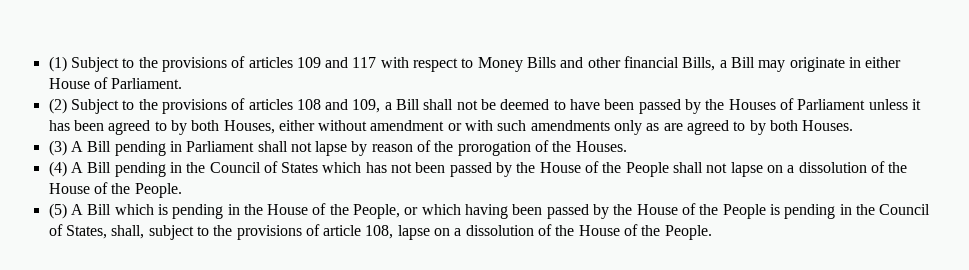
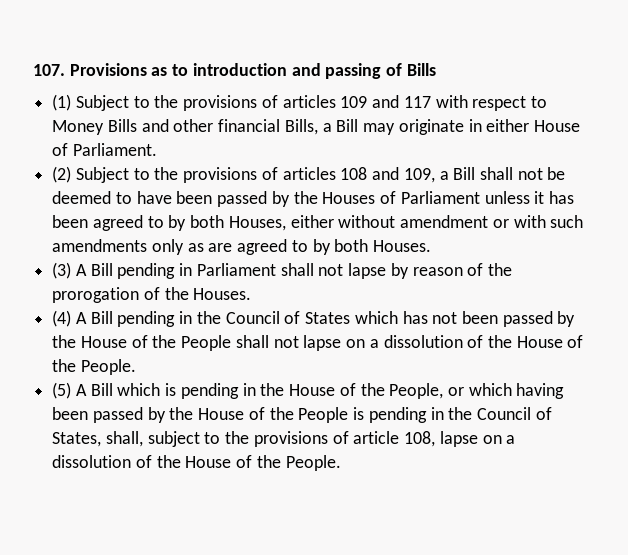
(48, 64) none -> [33,63,436,79] 107. Provisions as to introduction and passing of Bills //

